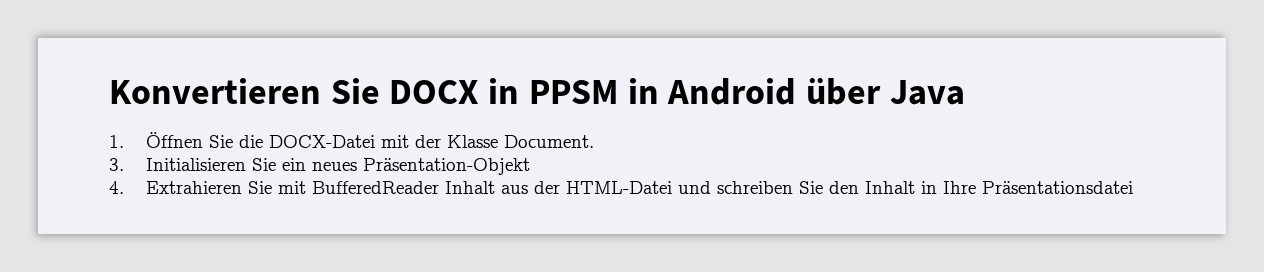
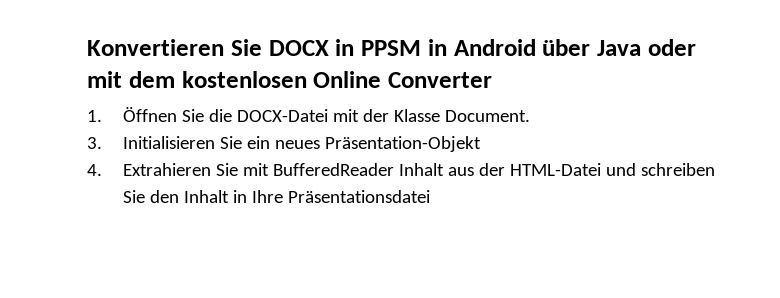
(965, 92) none -> [647,39,696,56] [87,71,492,88] oder mit dem kostenlosen Online Converter

